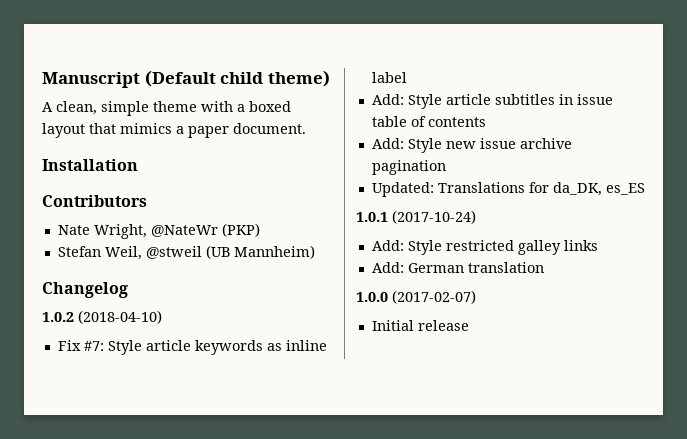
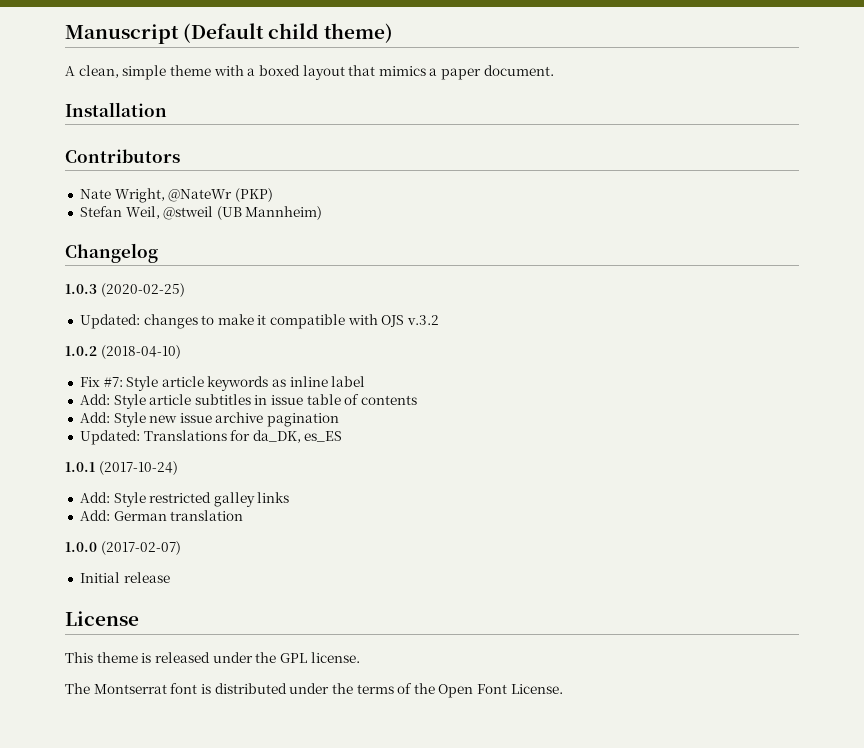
(128, 290) none -> [65,283,185,297] [79,314,440,329] // 1.0.3 (2020-02-25) // Updated: changes to make it compatible with OJS v.3.2
(469, 325) none -> [65,611,139,626] [65,652,360,663] [65,683,563,698] // License // This theme is released under the GPL license. // The Montserrat font is distributed under the terms of the Open Font License.

